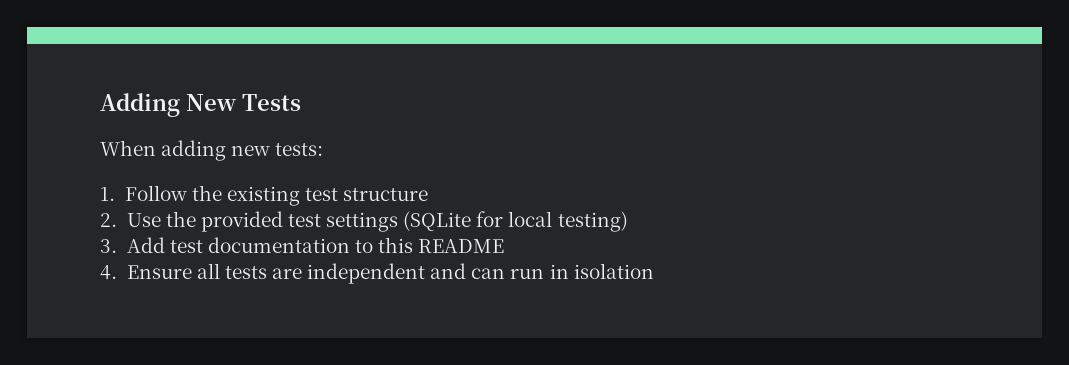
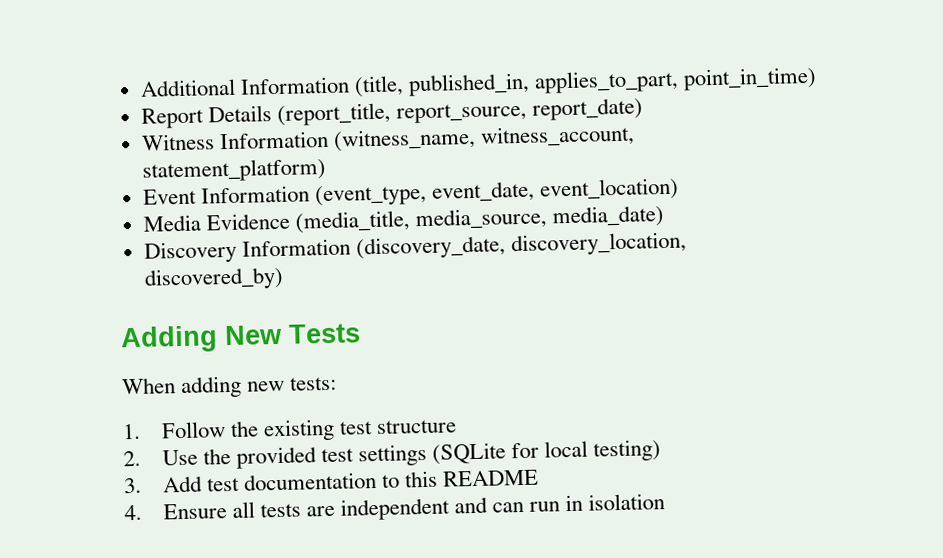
(100, 105) none -> [139,66,818,98] [140,97,644,129] [140,124,635,152] [141,157,326,183] [142,177,680,207] [142,205,665,234] [143,231,687,264] [143,266,284,291] Additional Information (title, published_in, applies_to_part, point_in_time) // Report Details (report_title, report_source, report_date) // Witness Information (witness_name, witness_account, statement_platform) // Event Information (event_type, event_date, event_location) // Media Evidence (media_title, media_source, media_date) // Discovery Information (discovery_date, discovery_location, discovered_by) //

